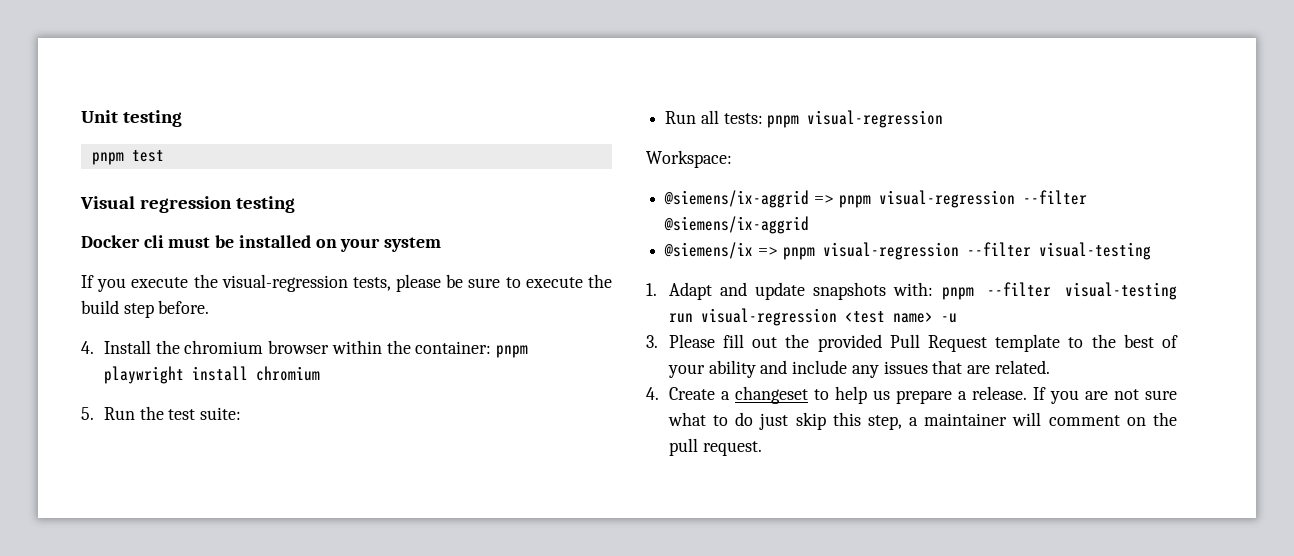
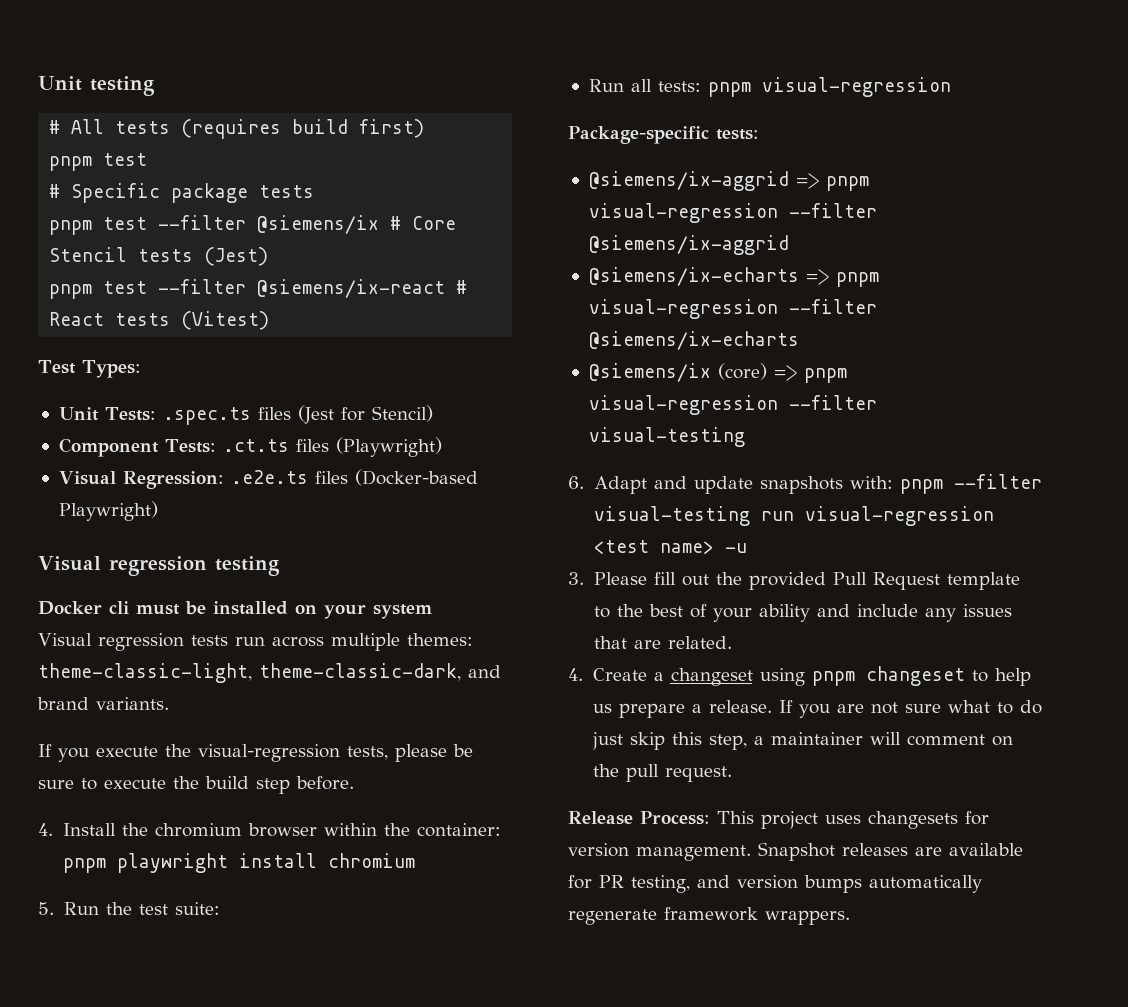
[91,150,164,165] pnpm test -> [49,119,425,139] [49,153,148,171] [49,183,315,203] [49,215,457,235] [49,247,269,266] [49,279,468,299] [49,311,270,330] [38,360,141,378] [58,405,433,425] [58,437,442,457] [58,469,478,489] [58,501,158,521] # All tests (requires build first) // pnpm test // # Specific package tests // pnpm test --filter @siemens/ix # Core Stencil tests (Jest) // pnpm test --filter @siemens/ix-react # React tests (Vitest) // Test Types: // Unit Tests: .spec.ts files (Jest for Stencil) // Component Tests: .ct.ts files (Playwright) // Visual Regression: .e2e.ts files (Docker-based Playwright)
(442, 244) none -> [38,633,473,651] [38,663,501,683] [37,697,169,710] // Visual regression tests run across multiple themes: theme-classic-light, theme-classic-dark, and brand variants.
[646,150,732,168] Workspace: -> [568,126,759,144] Package-specific tests:
[664,242,754,259] // @siemens/ix -> [588,267,879,287] [588,299,877,319] [588,331,799,350] [588,363,767,382] // @siemens/ix-echarts => pnpm visual-regression --filter @siemens/ix-echarts // @siemens/ix (core)
[646,283,657,296] 1. -> [568,476,584,489] 6.
(808, 395) none -> [759,666,965,686] using pnpm changeset
(762, 448) none -> [568,811,989,829] [568,842,1023,861] [568,875,982,893] [568,907,850,925] // Release Process: This project uses changesets for version management. Snapshot releases are available for PR testing, and version bumps automatically regenerate framework wrappers.

